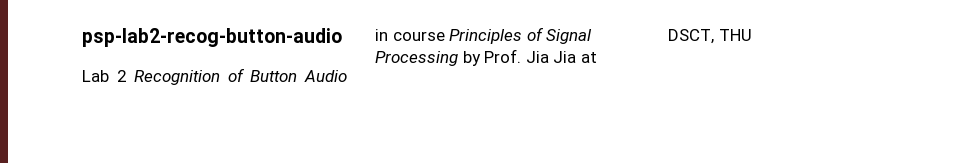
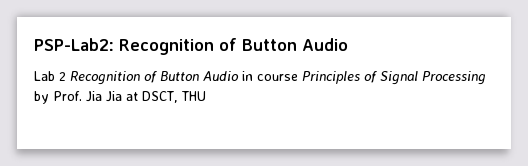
[82,28,342,47] psp-lab2-recog-button-audio -> [34,38,348,55] PSP-Lab2: Recognition of Button Audio

